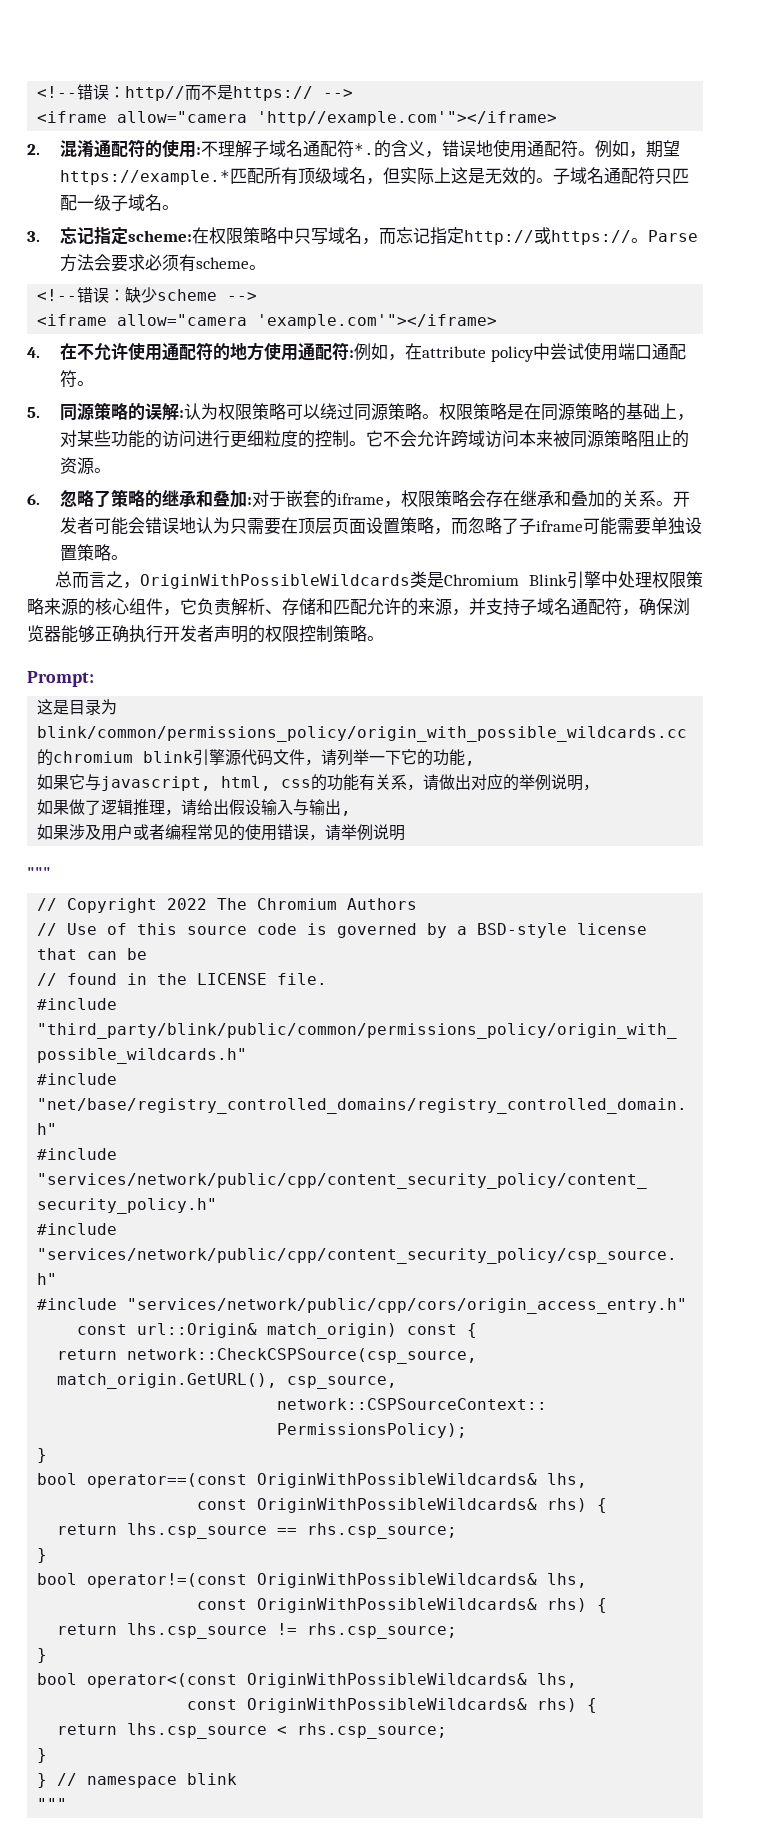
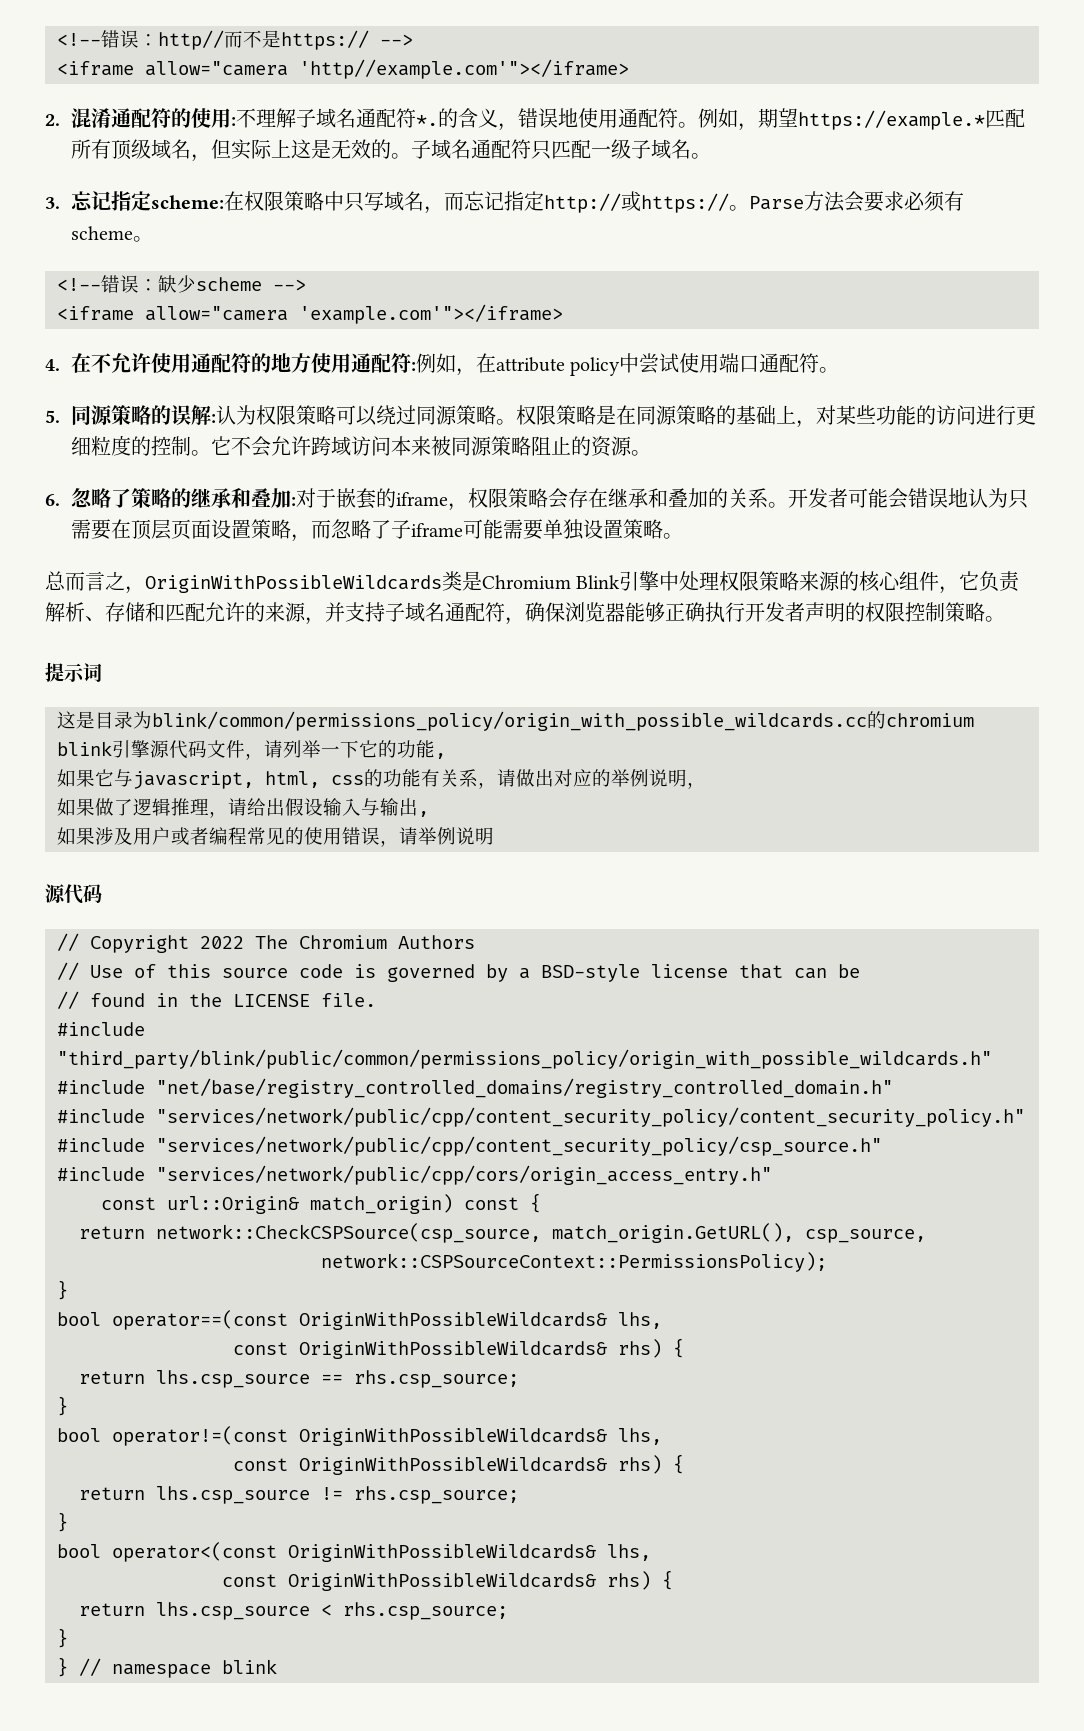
[27,671,94,687] Prompt: -> [45,662,102,682] 提示词
[27,867,51,880] """ -> [45,884,102,904] 源代码
[37,1798,68,1810] // """ -> (277, 1666) none

